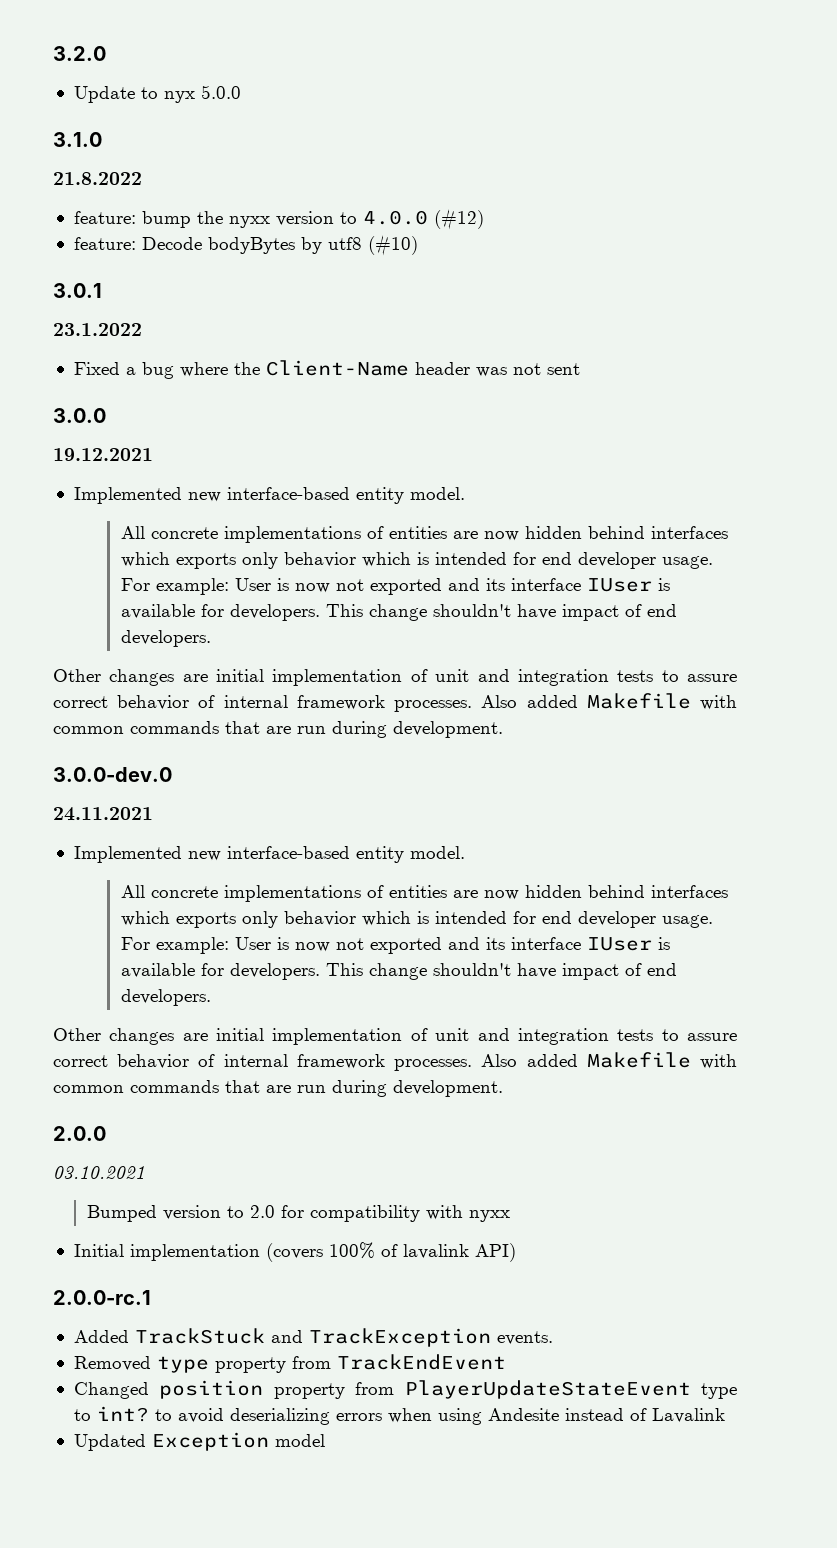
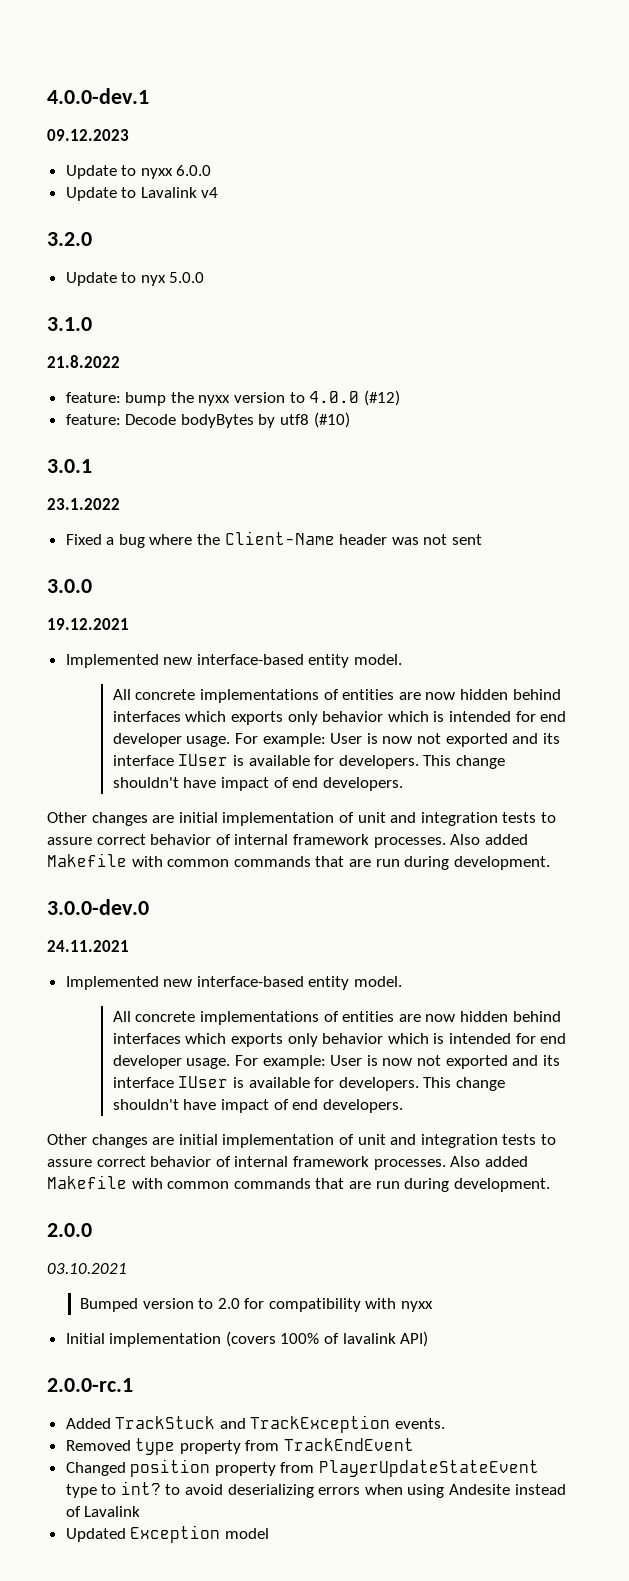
(53, 53) none -> [47,88,149,104] [47,129,129,141] [65,165,212,179] [65,187,219,201] 4.0.0-dev.1 // 09.12.2023 // Update to nyxx 6.0.0 // Update to Lavalink v4 //

